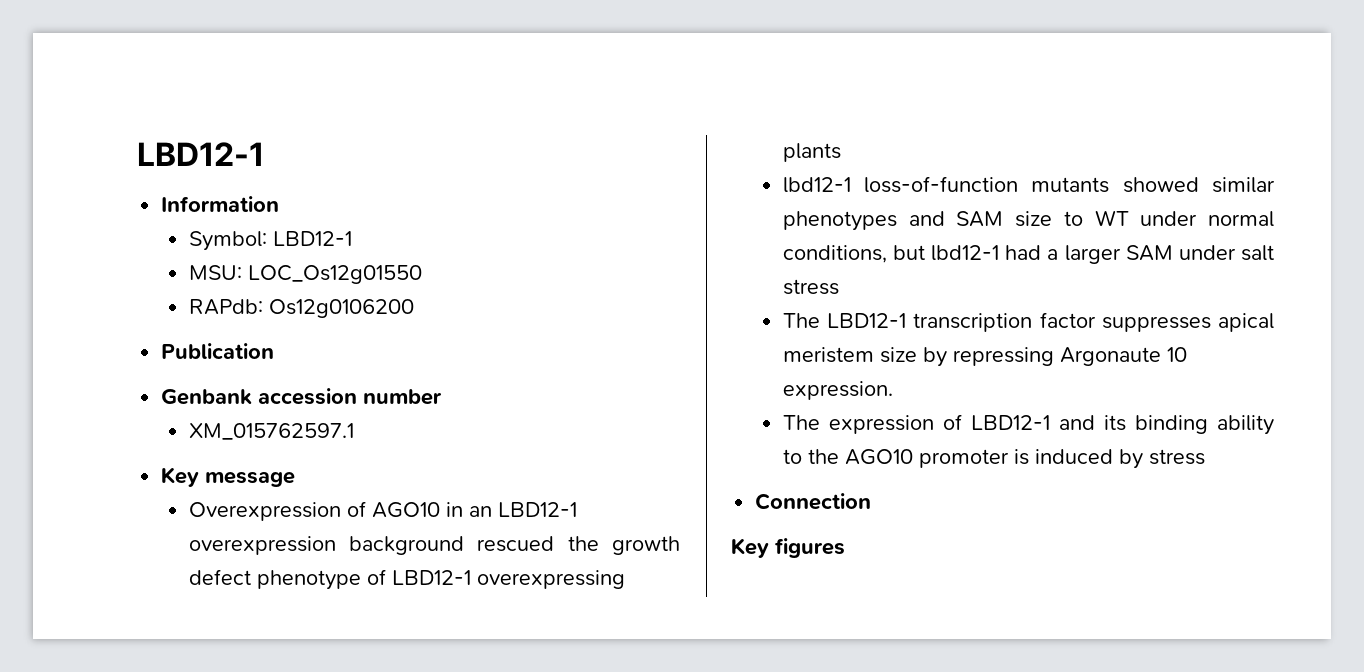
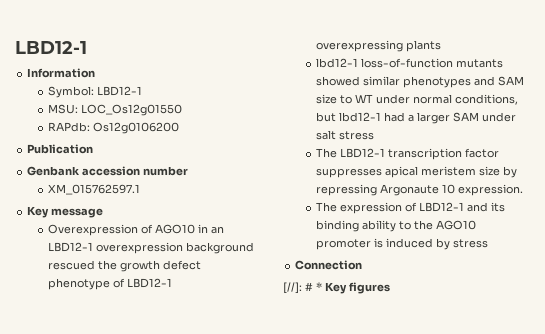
(872, 501) none -> [283,282,322,294] [//]: # *

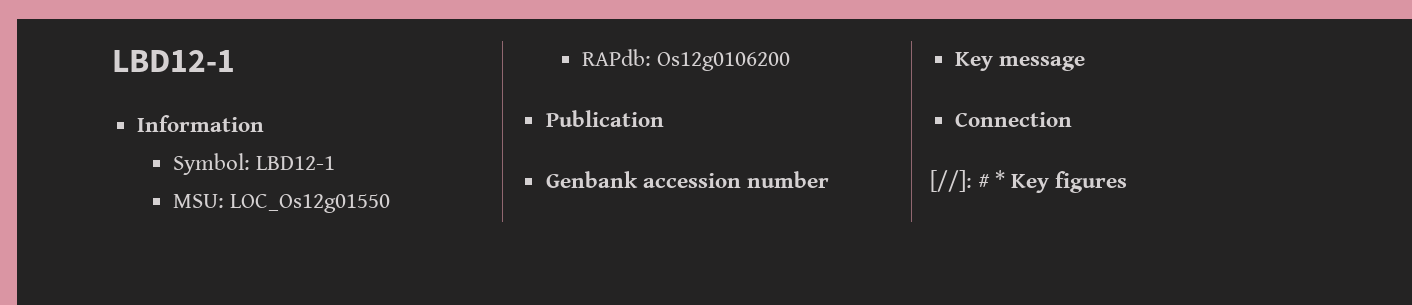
[48,184,141,195] // XM_015762597.1 -> (829, 179) none
[48,224,225,236] [48,242,255,254] [48,260,202,272] [48,278,173,290] [316,40,442,52] [316,58,504,68] [316,76,525,88] [316,94,519,105] [316,112,517,124] [316,130,375,140] [316,148,500,160] [316,166,518,178] [316,184,524,196] [316,202,506,214] [316,220,477,232] [316,238,489,250] // Overexpression of AGO10 in an LBD12-1 overexpression background rescued the growth defect phenotype of LBD12-1 overexpressing plants // lbd12-1 loss-of-function mutants showed similar phenotypes and SAM size to WT under normal conditions, but lbd12-1 had a larger SAM under salt stress // The LBD12-1 transcription factor suppresses apical meristem size by repressing Argonaute 10 expression. // The expression of LBD12-1 and its binding ability to the AGO10 promoter is induced by stress -> (1085, 63) none

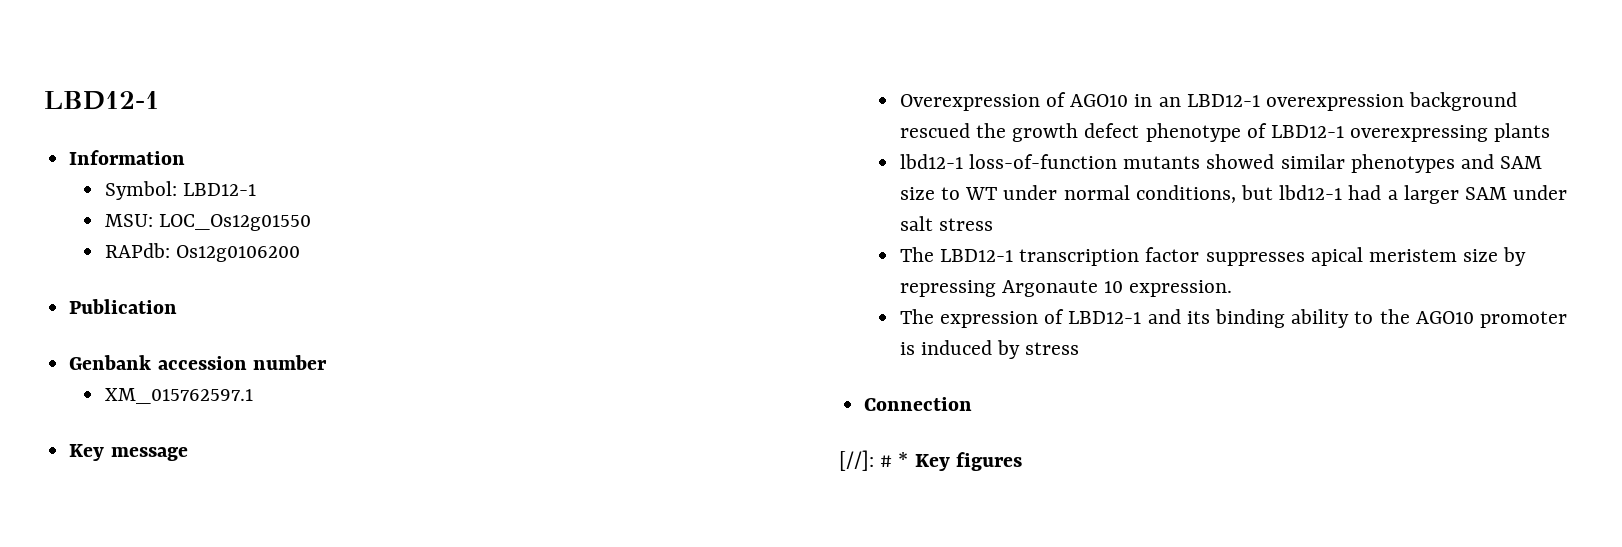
(829, 179) none -> [104,388,253,404] // XM_015762597.1
(1085, 63) none -> [899,92,1518,111] [899,123,1551,142] [899,154,1543,173] [899,185,1568,204] [899,216,993,231] [899,247,1527,266] [899,280,1233,297] [899,309,1568,328] [899,340,1080,359] // Overexpression of AGO10 in an LBD12-1 overexpression background rescued the growth defect phenotype of LBD12-1 overexpressing plants // lbd12-1 loss-of-function mutants showed similar phenotypes and SAM size to WT under normal conditions, but lbd12-1 had a larger SAM under salt stress // The LBD12-1 transcription factor suppresses apical meristem size by repressing Argonaute 10 expression. // The expression of LBD12-1 and its binding ability to the AGO10 promoter is induced by stress

